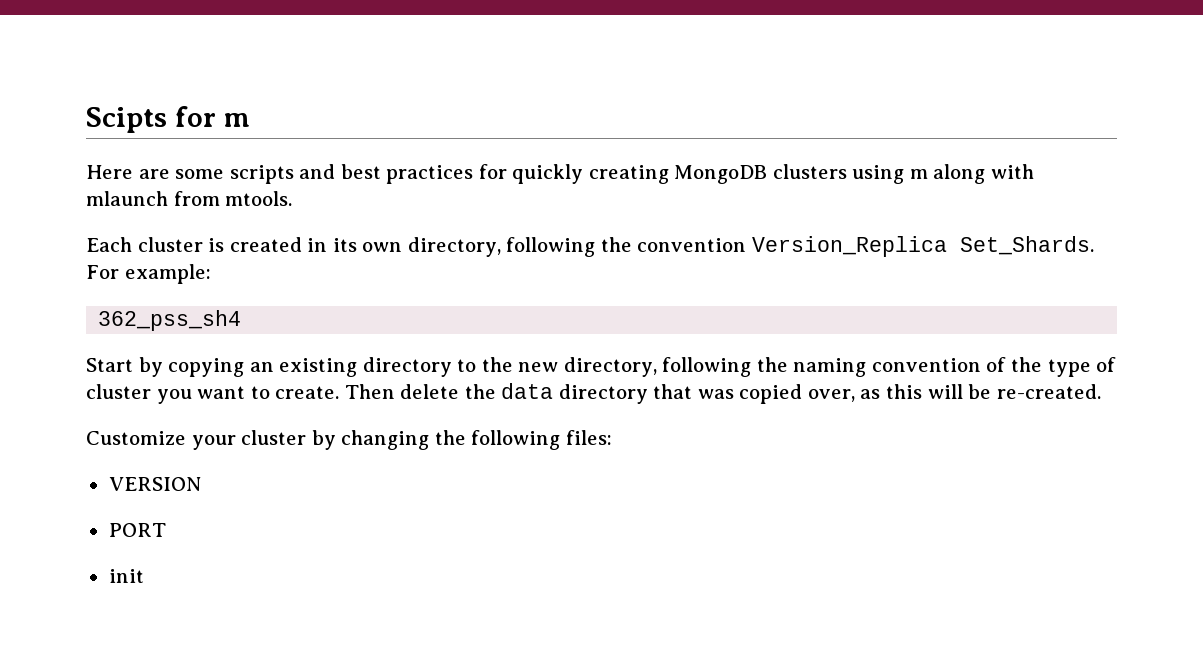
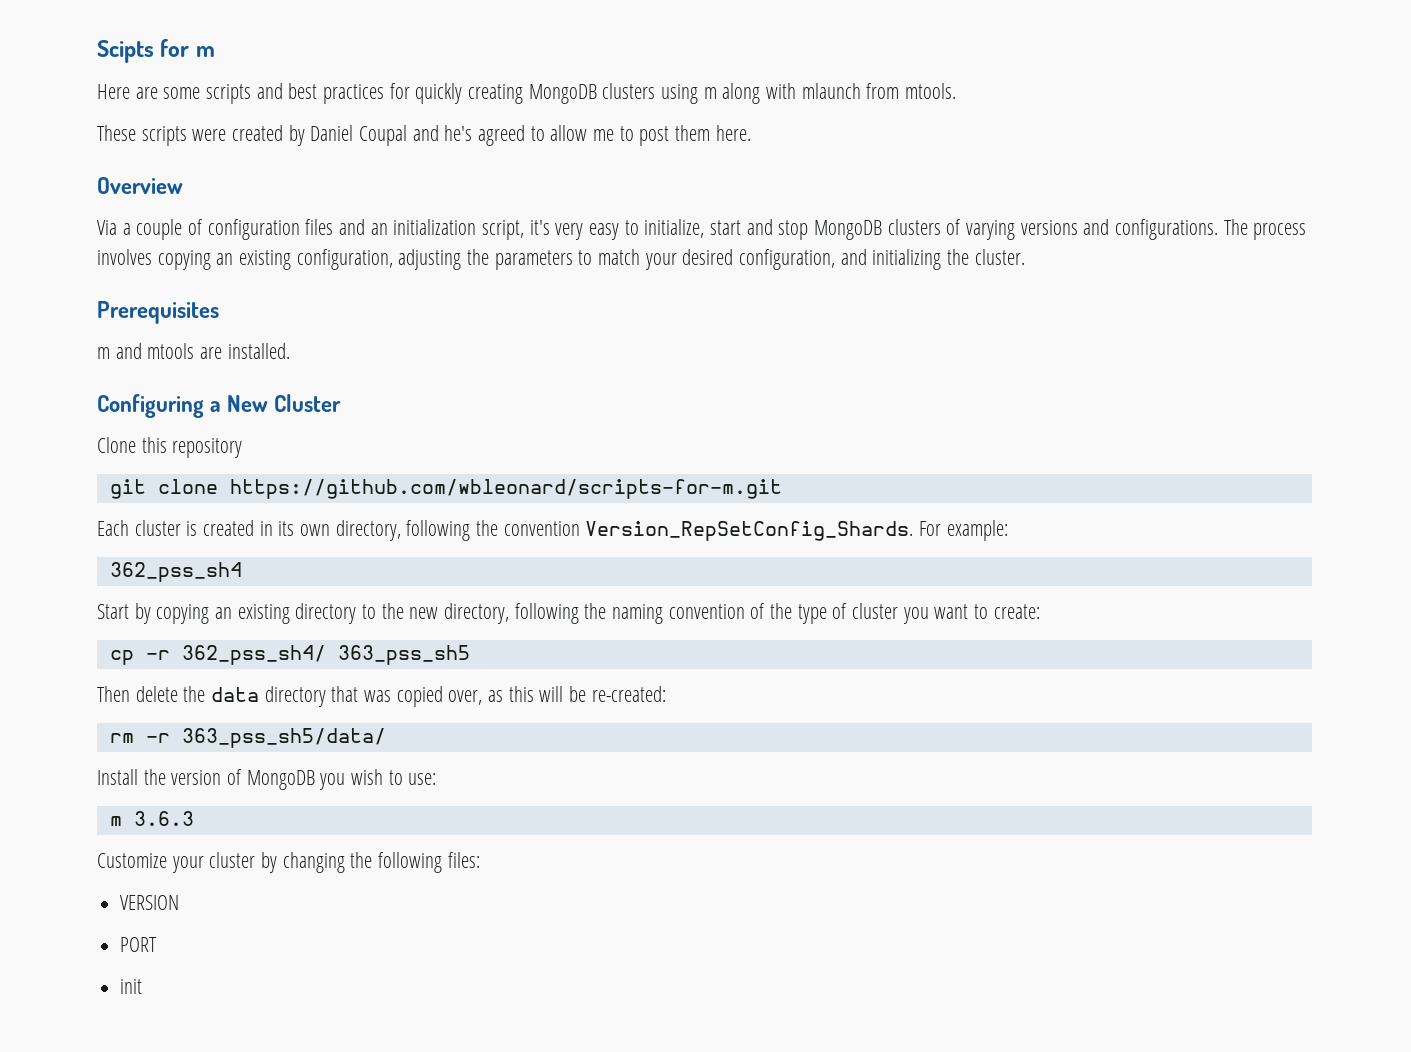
(293, 198) none -> [97,125,751,146] [97,177,183,194] [97,219,1307,240] [97,249,1025,270] [97,301,219,324] [97,343,290,359] [97,394,342,418] [97,437,243,458] [109,479,782,499] // These scripts were created by Daniel Coupal and he's agreed to allow me to post them here. // Overview // Via a couple of configuration files and an initialization script, it's very easy to initialize, start and stop MongoDB clusters of varying versions and configurations. The process involves copying an existing configuration, adjusting the parameters to match your desired configuration, and initializing the cluster. // Prerequisites // m and mtools are installed. // Configuring a New Cluster // Clone this repository // git clone https://github.com/wbleonard/scripts-for-m.git
[751,236,1094,257] Version_Replica Set_Shards. -> [585,521,914,541] Version_RepSetConfig_Shards.
[275,386,340,399] create. -> [993,604,1040,619] [109,645,470,665] create: // cp -r 362_pss_sh4/ 363_pss_sh5 //
[996,384,1101,399] re-created. -> [591,686,666,702] [109,728,386,748] [97,769,437,790] [109,811,194,826] re-created: // rm -r 363_pss_sh5/data/ // Install the version of MongoDB you wish to use: // m 3.6.3

